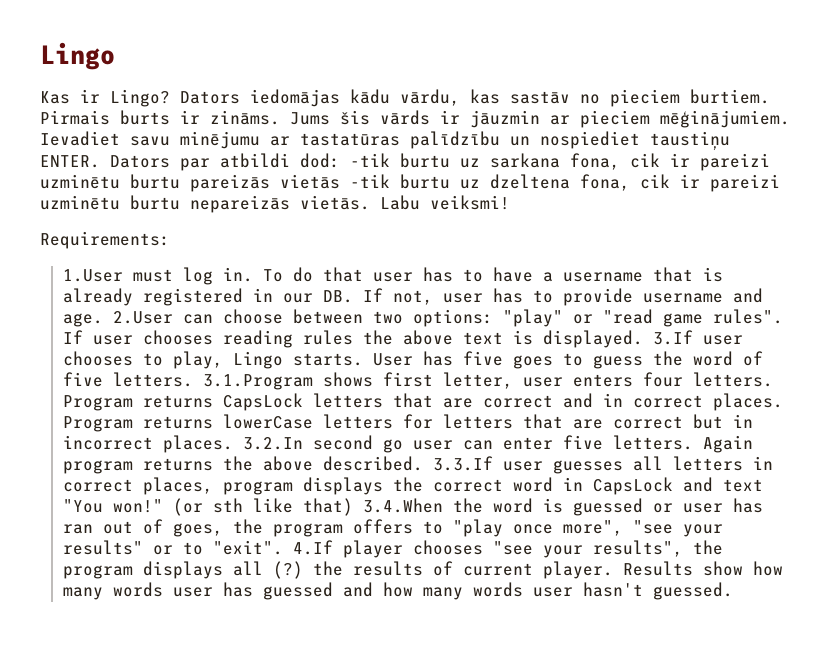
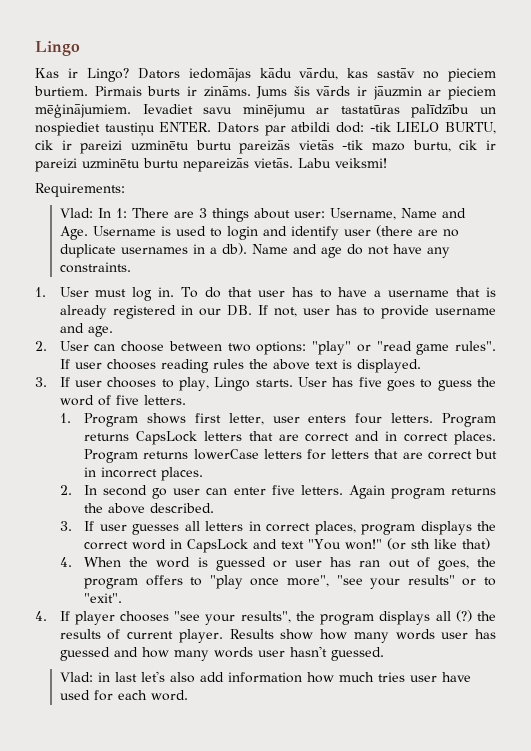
[400,153,620,170] burtu uz sarkana fona, -> [396,122,497,134] LIELO BURTU,
[400,174,630,191] burtu uz dzeltena fona, -> [372,140,451,152] mazo burtu,
[62,269,123,282] 1.User -> [59,208,466,222] [59,225,459,240] [59,243,450,258] [59,262,131,273] [35,287,89,297] Vlad: In 1: There are 3 things about user: Username, Name and Age. Username is used to login and identify user (there are no duplicate usernames in a db). Name and age do not have any constraints. // 1. User
[112,311,173,324] 2.User -> [35,341,89,351] // 2. User
[652,330,693,345] 3.If -> [35,377,70,387] // 3. If
[202,374,313,390] 3.1.Program -> [59,413,139,427] // 1. Program
[242,437,303,450] 3.2.In -> [59,485,98,495] // 2. In
[432,456,493,471] 3.3.If -> [59,521,95,531] // 3. If
[362,498,443,513] 3.4.When -> [59,557,122,567] // 4. When
[292,540,333,555] 4.If -> [35,611,70,621] // 4. If
(733, 591) none -> [59,671,471,683] [59,690,188,701] // Vlad: in last let's also add information how much tries user have used for each word.

